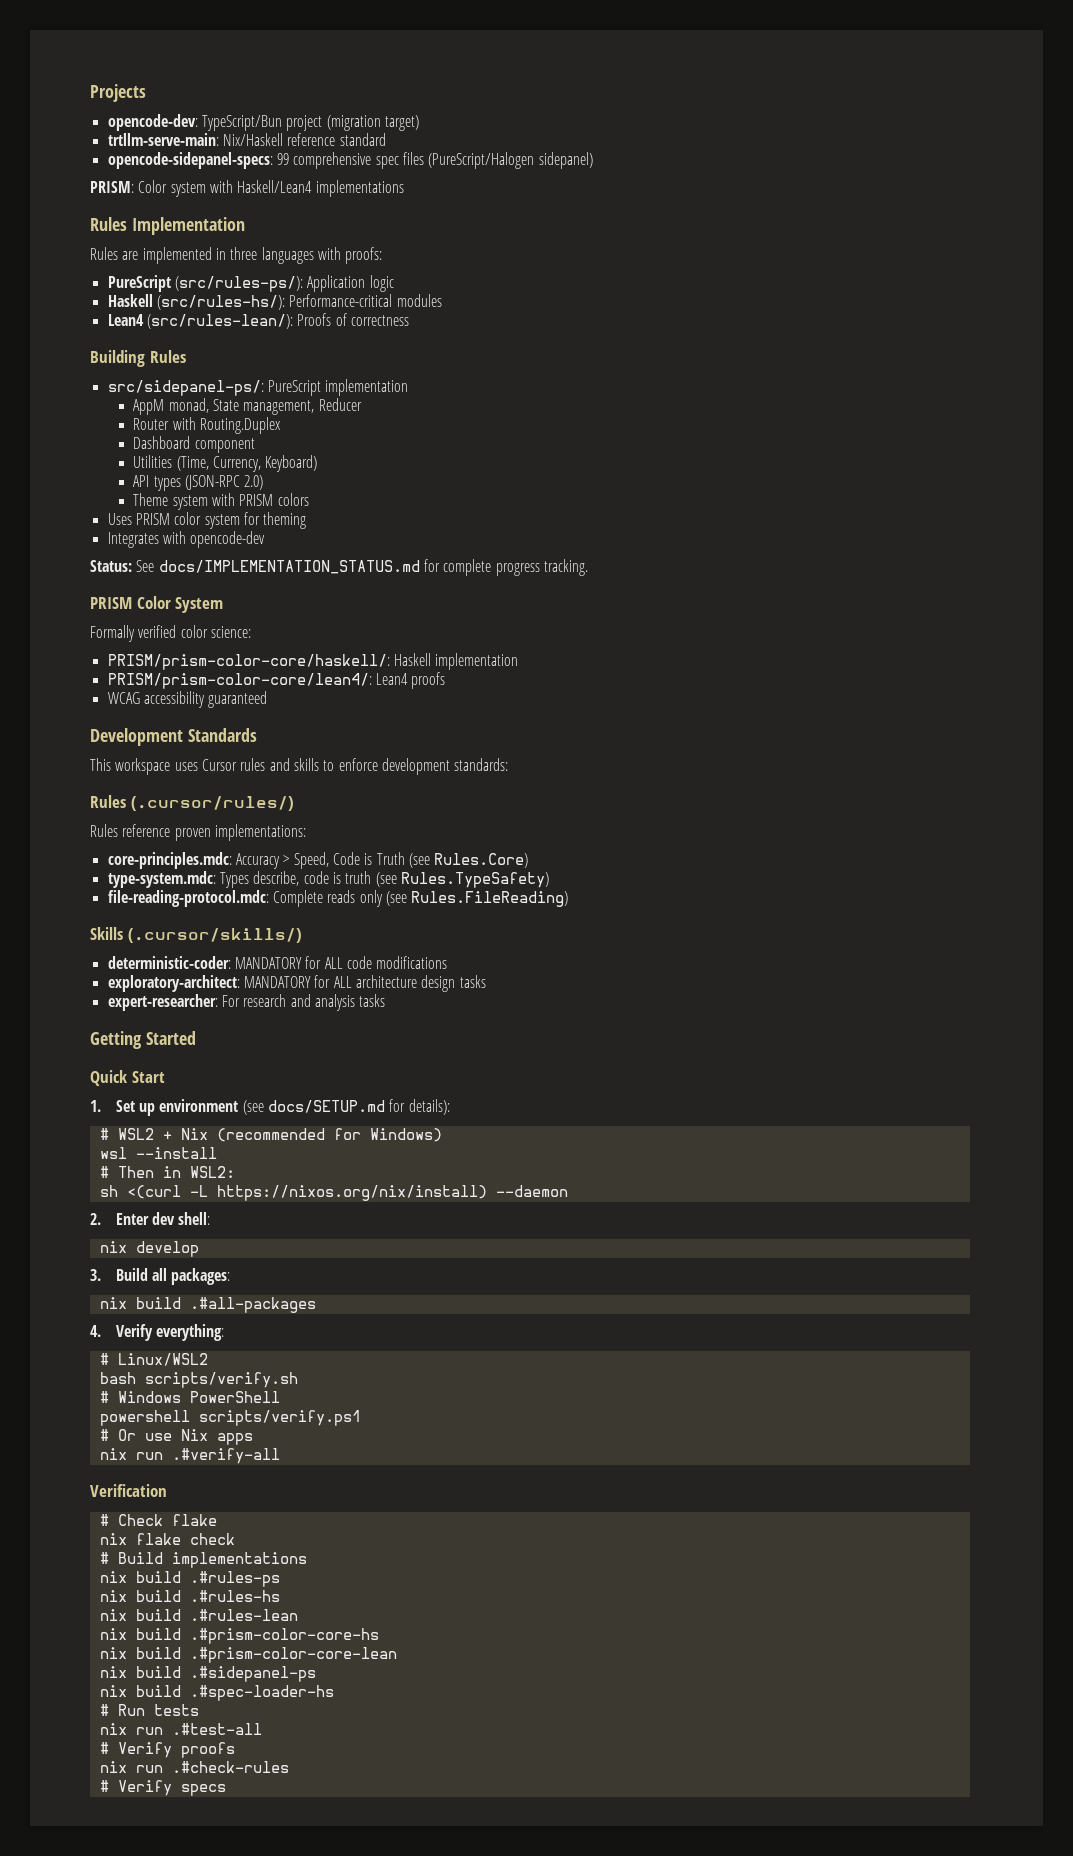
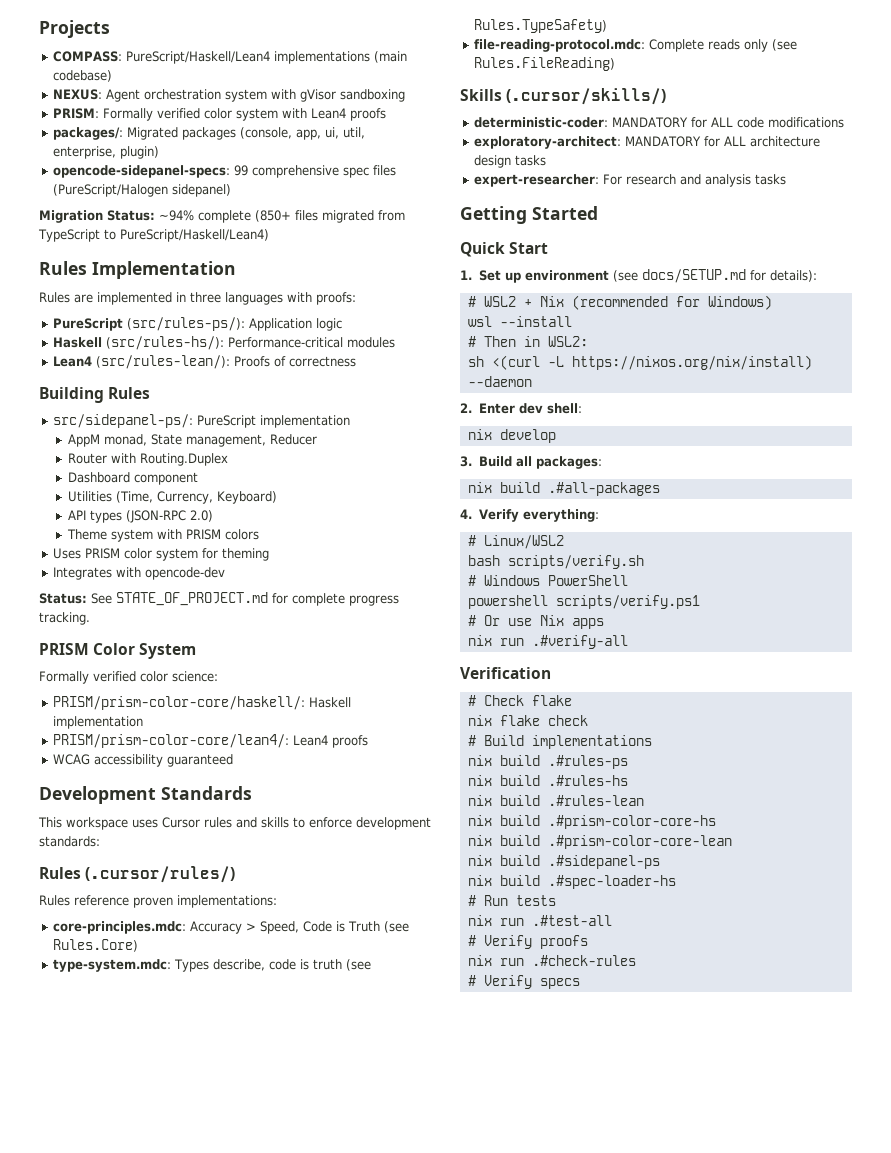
[107,114,419,131] [107,133,386,146] opencode-dev: TypeScript/Bun project (migration target) // trtllm-serve-main: Nix/Haskell reference standard -> [53,51,408,64] [53,70,113,82] [53,89,406,102] [53,108,387,121] [53,127,366,140] [53,146,160,159] COMPASS: PureScript/Haskell/Lean4 implementations (main codebase) // NEXUS: Agent orchestration system with gVisor sandboxing // PRISM: Formally verified color system with Lean4 proofs // packages/: Migrated packages (console, app, ui, util, enterprise, plugin)
[90,180,404,197] PRISM: Color system with Haskell/Lean4 implementations -> [39,210,405,223] [38,229,269,242] Migration Status: ~94% complete (850+ files migrated from TypeScript to PureScript/Haskell/Lean4)
[158,560,420,574] docs/IMPLEMENTATION_STATUS.md -> [116,592,268,606] STATE_OF_PROJECT.md

